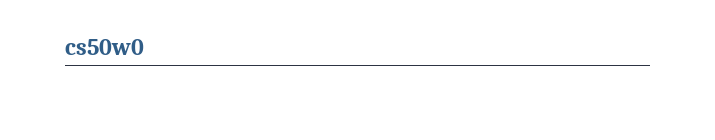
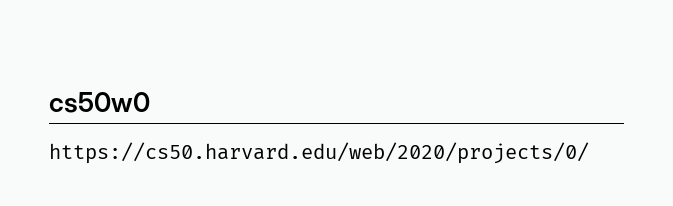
(144, 47) none -> [49,142,589,164] // https://cs50.harvard.edu/web/2020/projects/0/

